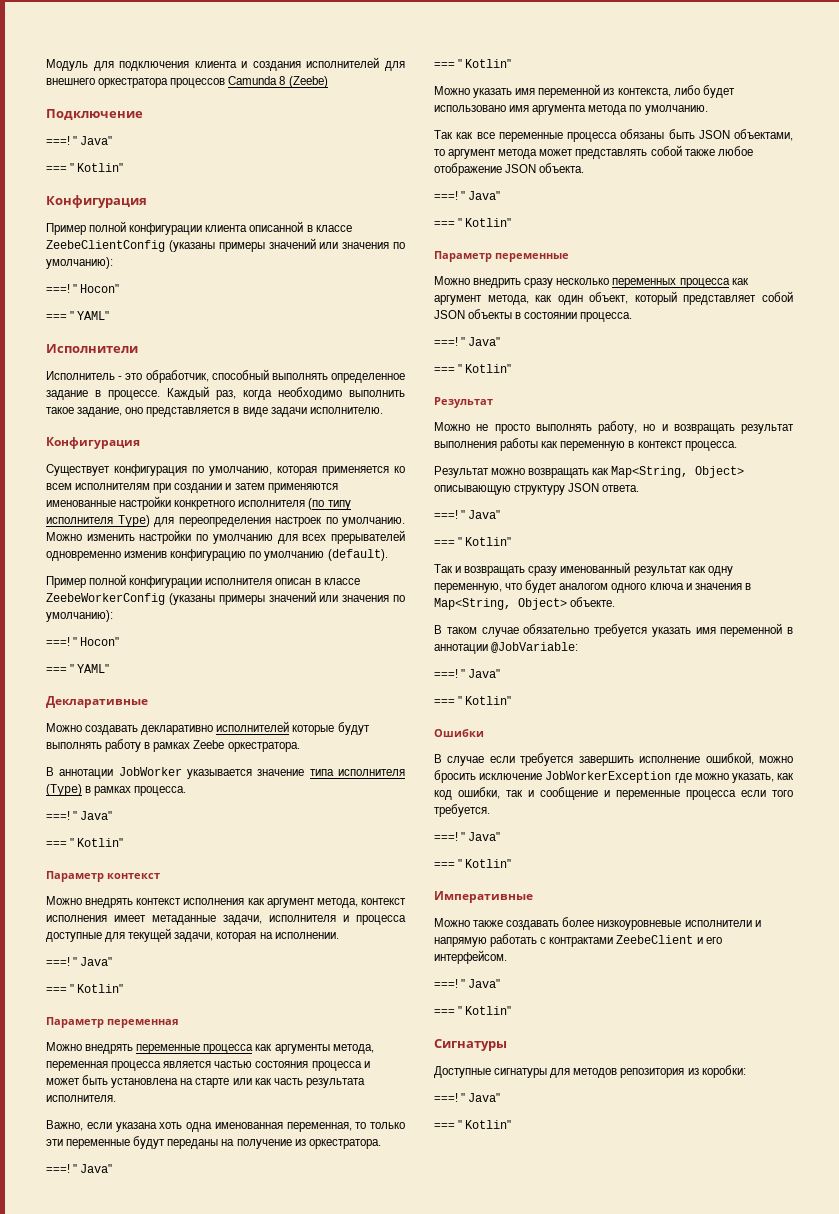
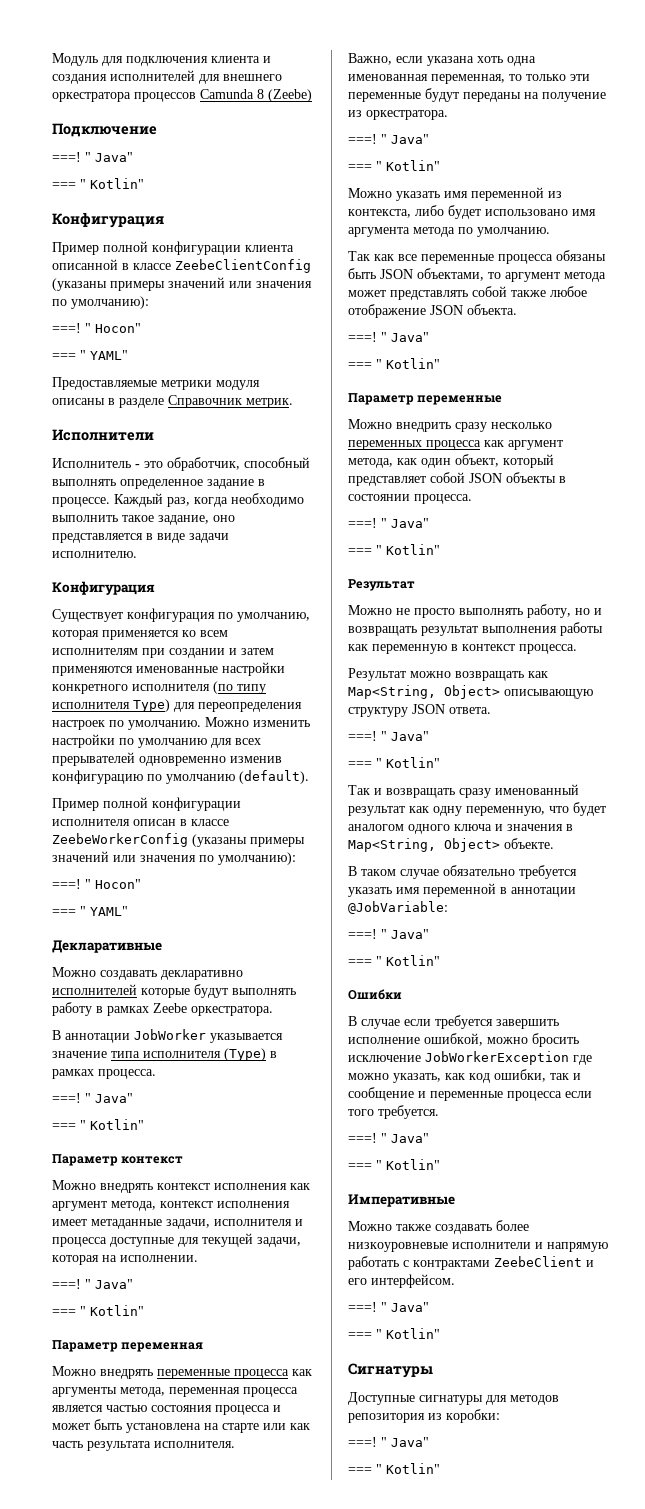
(110, 315) none -> [52,377,260,390] [52,395,293,408] // Предоставляемые метрики модуля описаны в разделе Справочник метрик.

